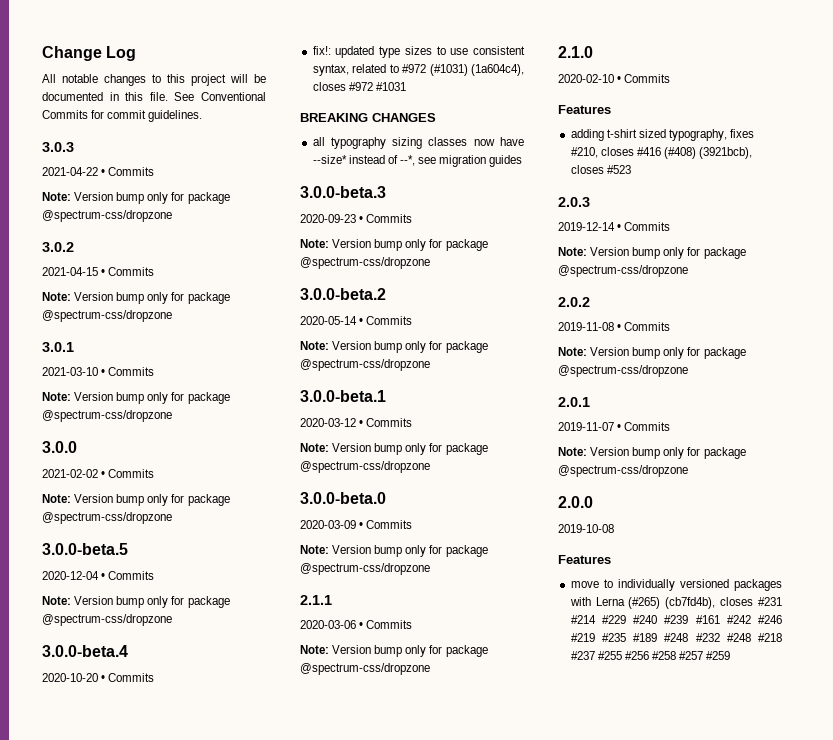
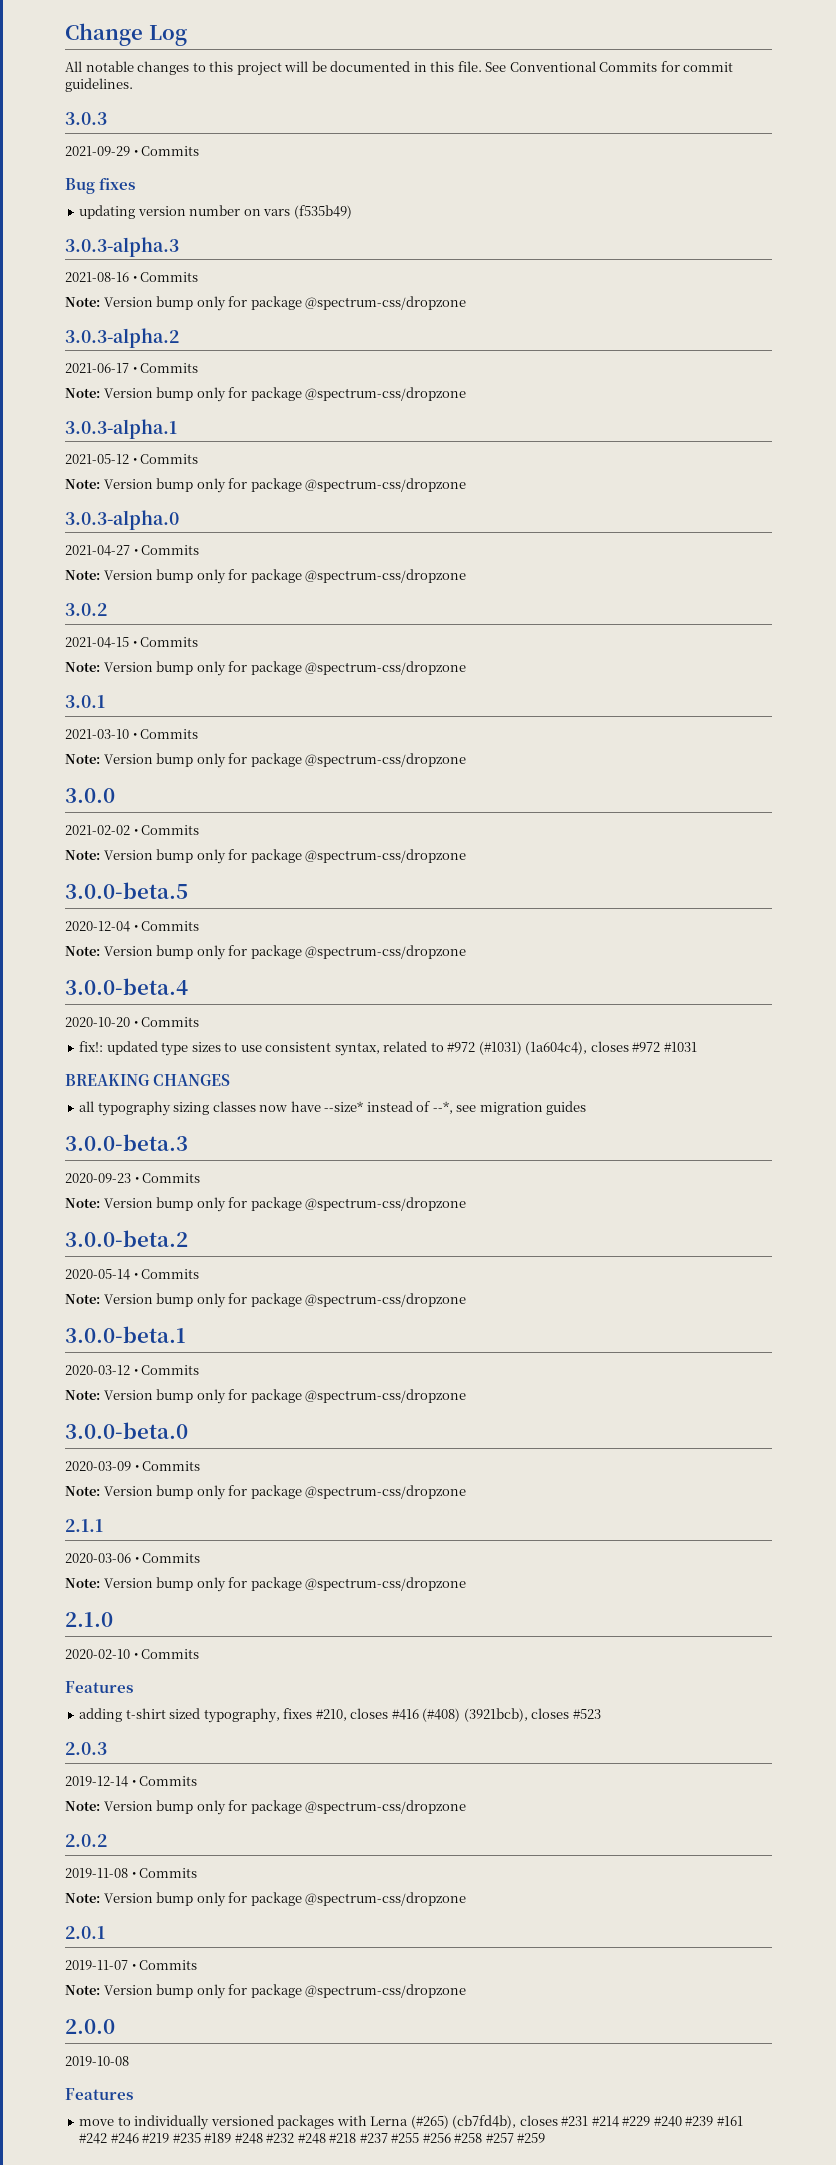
[42,167,98,176] 2021-04-22 -> [65,146,200,156] [65,178,136,194] [79,205,352,219] [65,237,179,257] [65,272,199,282] [65,296,467,311] [65,328,179,348] [65,363,199,373] [65,387,467,402] [65,419,177,439] [65,454,199,464] [65,478,467,493] [65,510,179,530] [65,545,130,556] 2021-09-29 • Commits // Bug fixes // updating version number on vars (f535b49) // 3.0.3-alpha.3 // 2021-08-16 • Commits // Note: Version bump only for package @spectrum-css/dropzone // 3.0.3-alpha.2 // 2021-06-17 • Commits // Note: Version bump only for package @spectrum-css/dropzone // 3.0.3-alpha.1 // 2021-05-12 • Commits // Note: Version bump only for package @spectrum-css/dropzone // 3.0.3-alpha.0 // 2021-04-27

